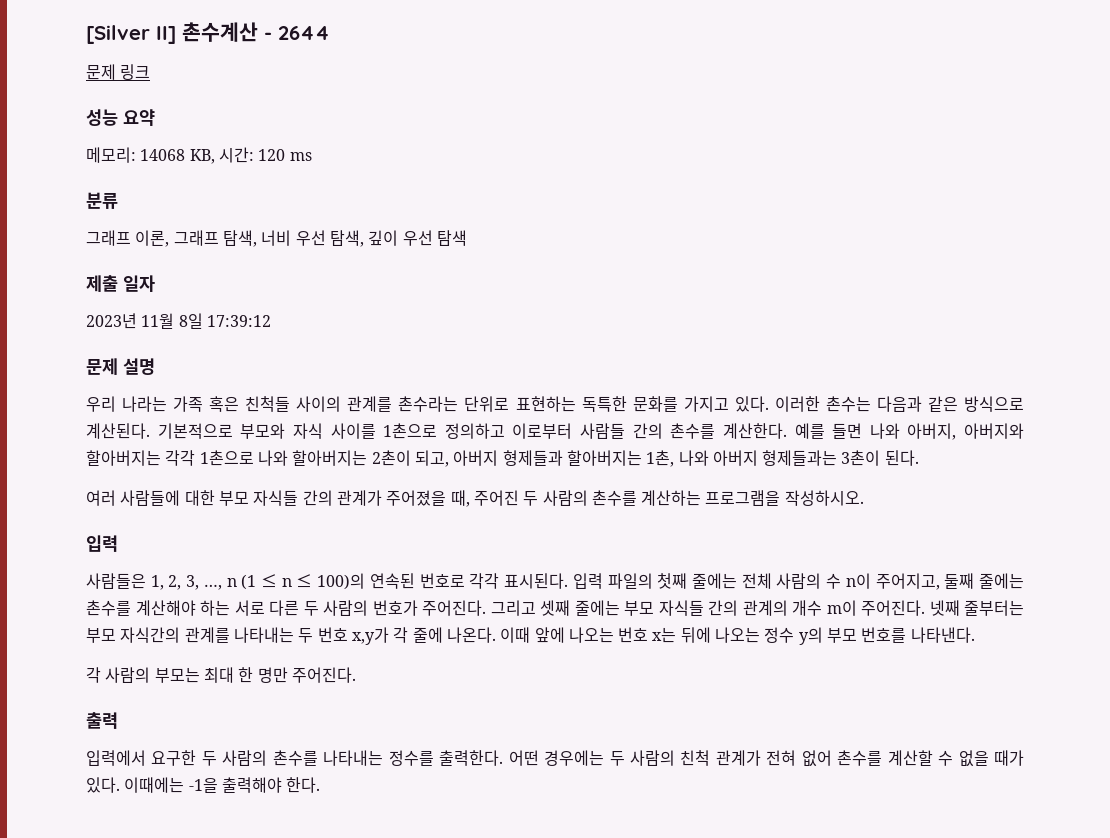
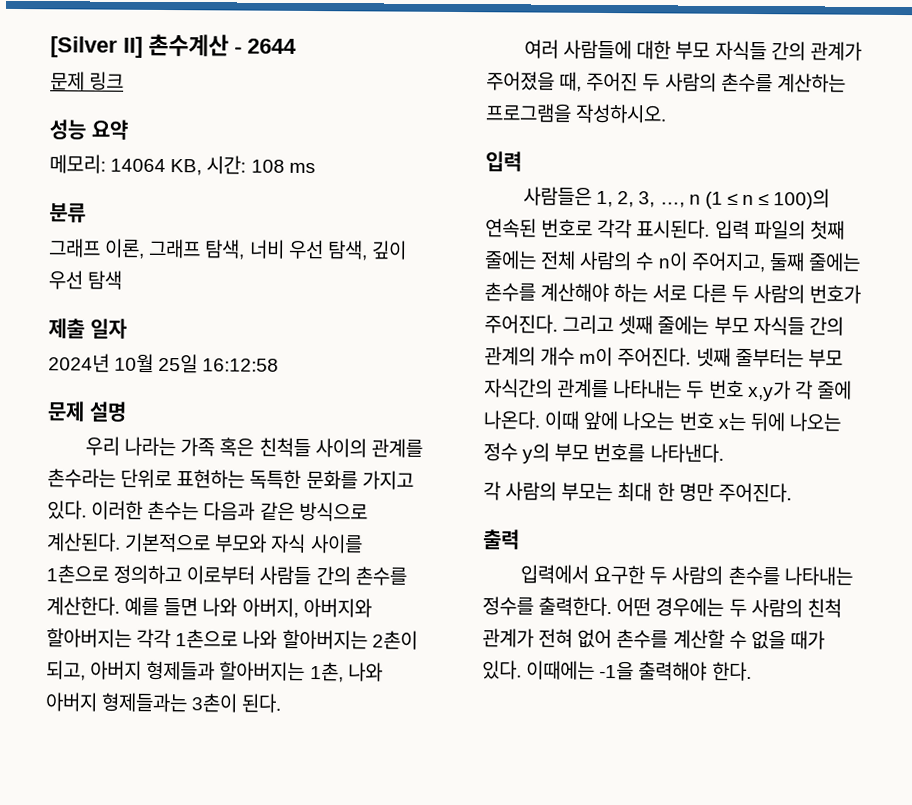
[140,149,186,161] 14068 -> [110,158,167,173] 14064
[258,149,286,161] 120 -> [250,159,285,173] 108
[86,313,271,329] 2023년 11월 8일 17:39:12 -> [48,353,280,374] 2024년 10월 25일 16:12:58

